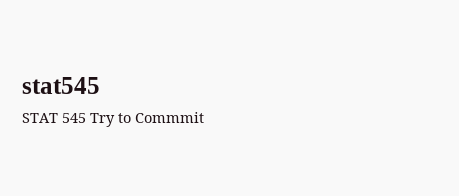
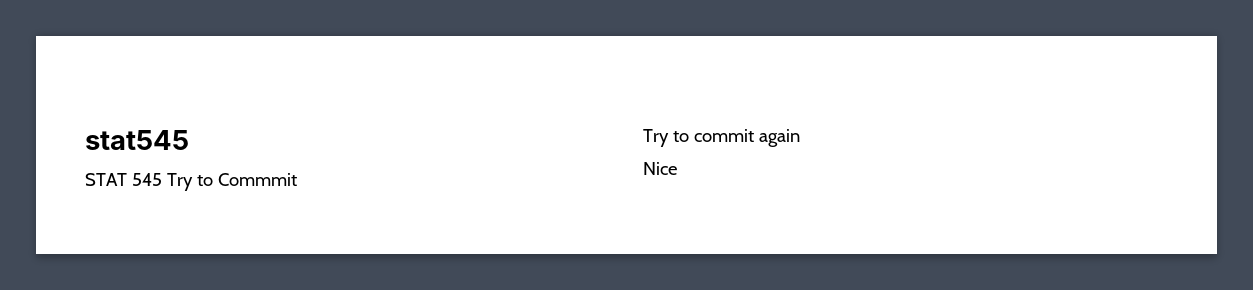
(204, 117) none -> [643,129,800,147] [643,162,677,175] // Try to commit again // Nice

